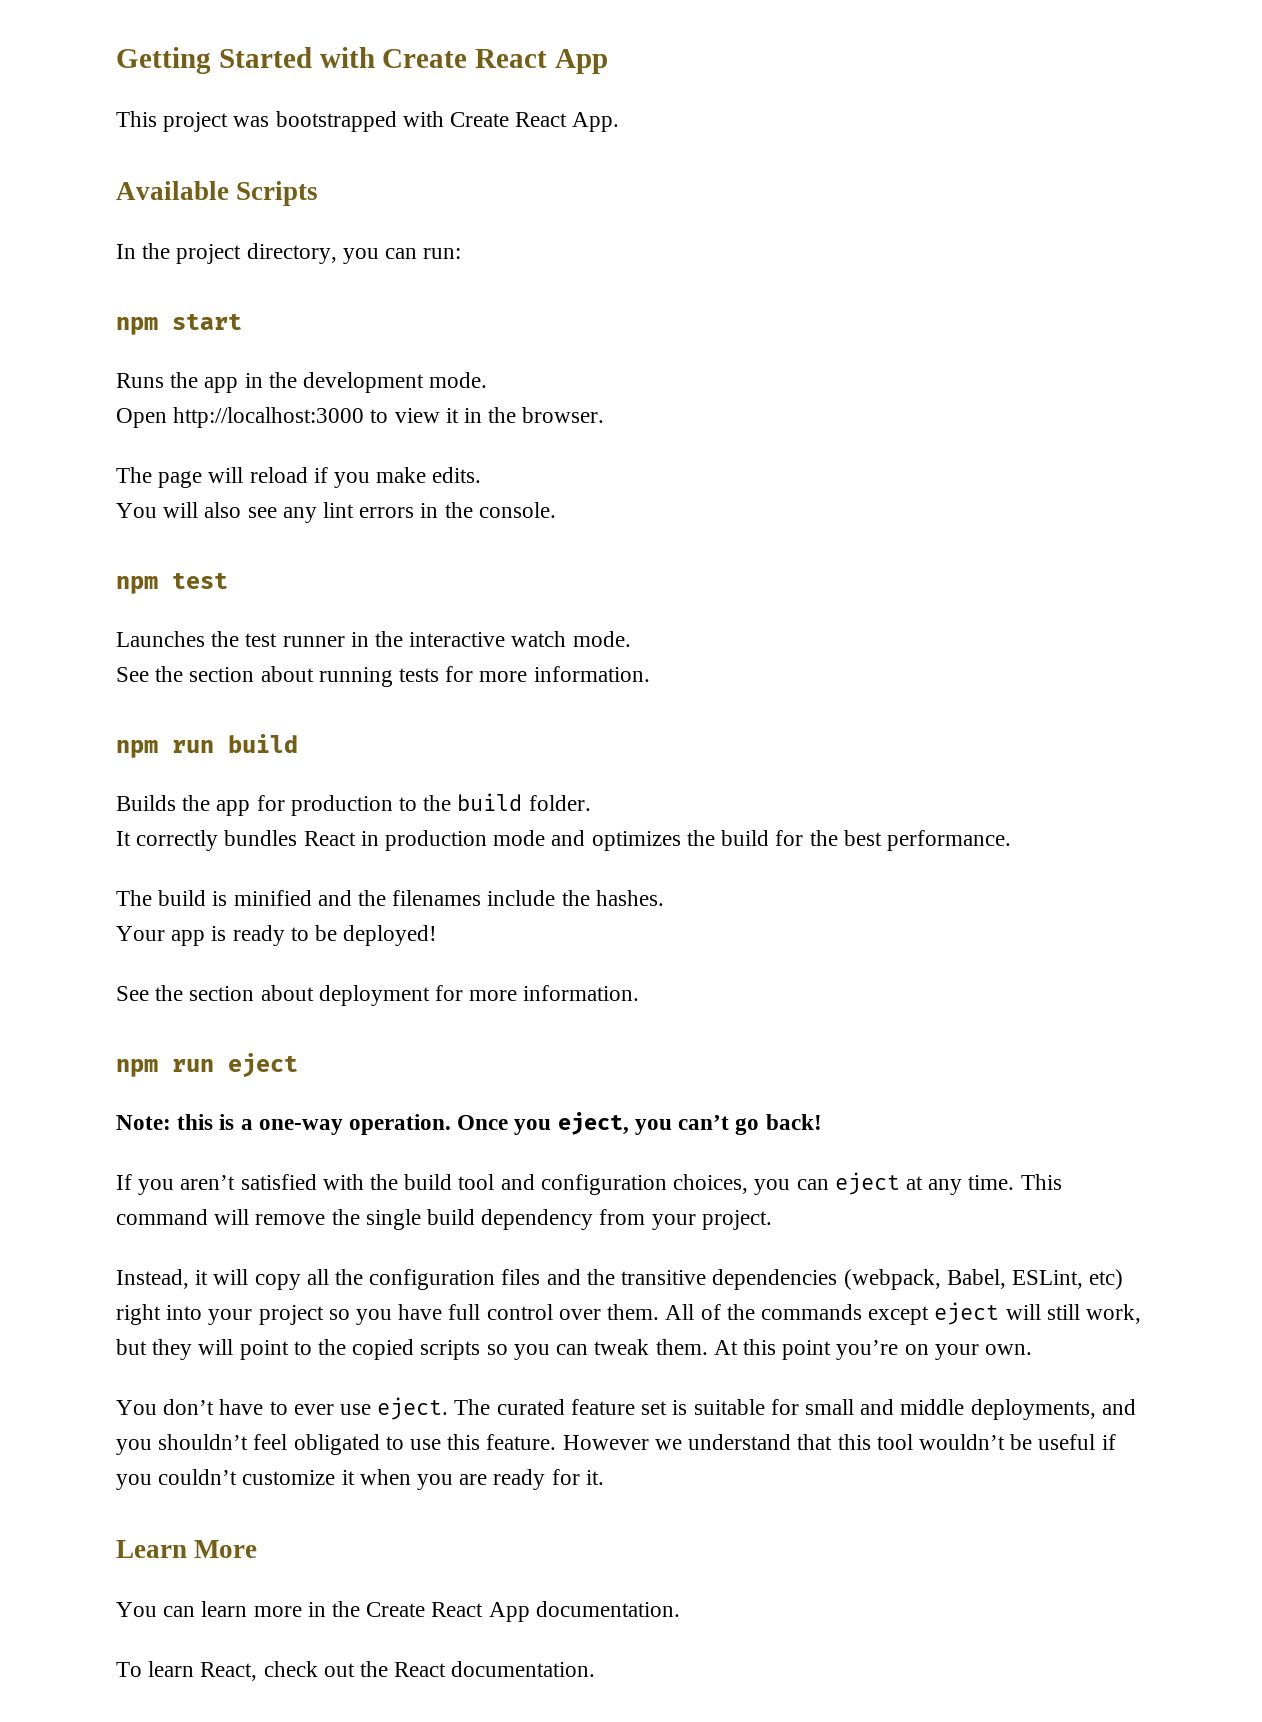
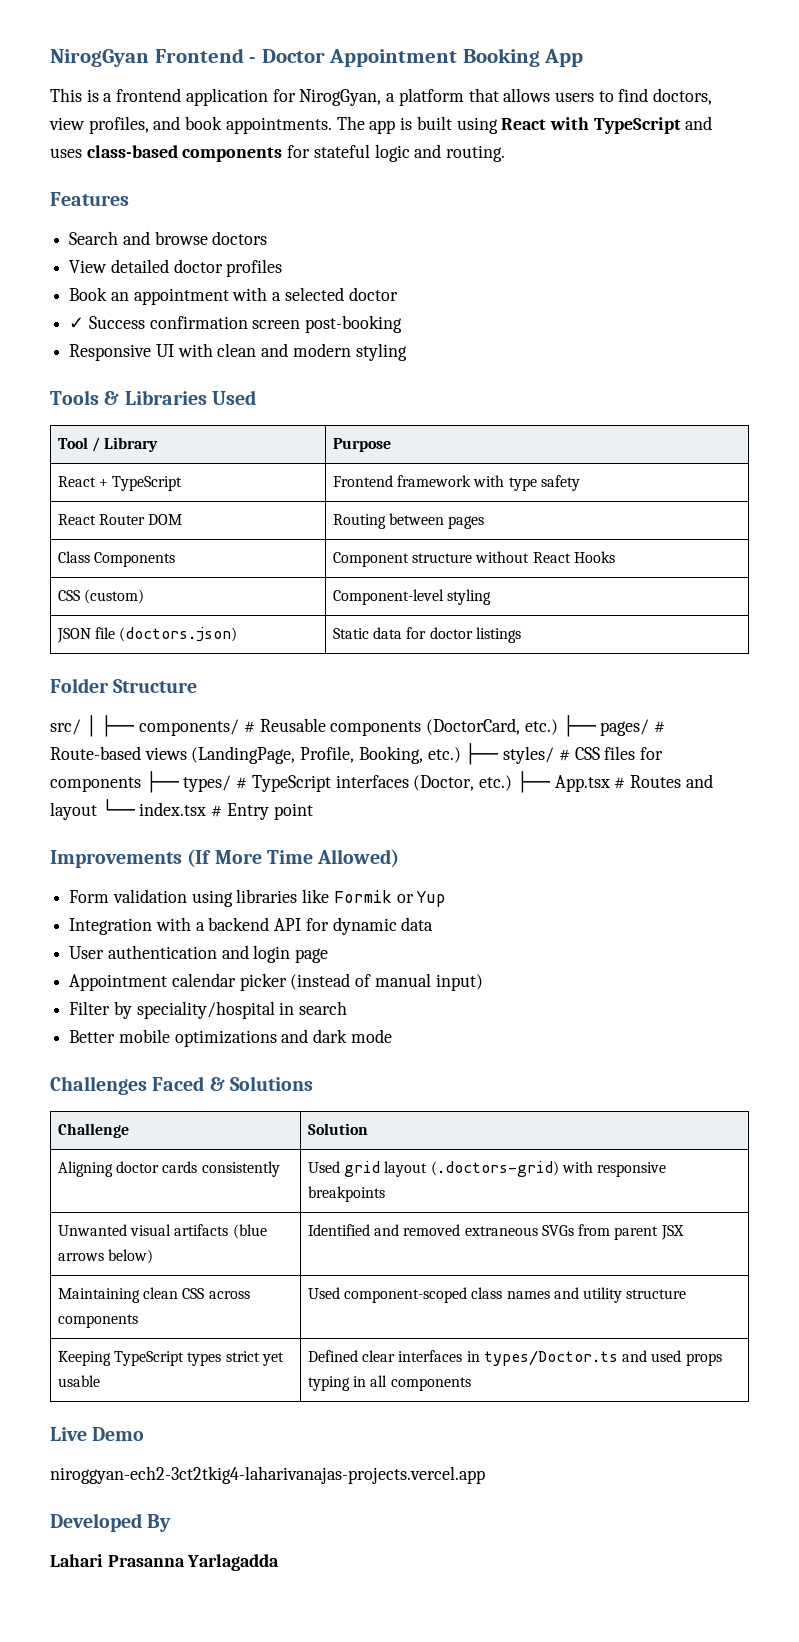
[116,47,609,74] [116,111,620,132] [116,181,319,206] [116,243,462,264] [116,313,242,335] [116,372,488,393] [116,407,605,428] [116,467,482,488] [116,502,556,523] [116,572,228,594] [116,631,631,647] [116,666,650,687] [116,734,298,758] [116,793,591,816] [116,830,1011,851] [116,890,664,906] [116,925,438,946] [116,985,640,1006] [116,1053,298,1077] [116,1112,822,1135] [116,1172,1062,1195] [116,1209,772,1230] [116,1269,1124,1290] [116,1302,1141,1325] [116,1339,1032,1360] [116,1397,1136,1420] [116,1434,1116,1455] [116,1469,604,1490] [116,1540,258,1558] [116,1601,680,1622] [116,1661,596,1681] Getting Started with Create React App // This project was bootstrapped with Create React App. // Available Scripts // In the project directory, you can run: // npm start // Runs the app in the development mode. // Open http://localhost:3000 to view it in the browser. // The page will reload if you make edits. // You will also see any lint errors in the console. // npm test // Launches the test runner in the interactive watch mode. // See the section about running tests for more information. // npm run build // Builds the app for production to the build folder. // It correctly bundles React in production mode and optimizes the build for the best performance. // The build is minified and the filenames include the hashes. // Your app is ready to be deployed! // See the section about deployment for more information. // npm run eject // Note: this is a one-way operation. Once you eject, you can’t go back! // If you aren’t satisfied with the build tool and configuration choices, you can eject at any time. This command will remove the single build dependency from your project. // Instead, it will copy all the configuration files and the transitive dependencies (webpack, Babel, ESLint, etc) right into your project so you have full control over them. All of the commands except eject will still work, but they will point to the copied scripts so you can tweak them. At this point you’re on your own. // You don’t have to ever use eject. The curated feature set is suitable for small and middle deployments, and you shouldn’t feel obligated to use this feature. However we understand that this tool wouldn’t be useful if you couldn’t customize it when you are ready for it. // Learn More // You can learn more in the Create React App documentation. // To learn React, check out the React documentation. -> [50,48,584,67] [50,88,713,106] [49,116,713,134] [50,144,506,162] [50,192,129,206] [69,231,268,245] [69,259,283,277] [69,287,398,305] [69,315,403,333] [69,343,407,361] [50,390,256,405] [57,437,159,452] [332,438,391,452] [57,476,183,491] [332,475,580,491] [57,514,183,525] [332,513,485,529] [57,551,175,567] [332,551,615,567] [57,589,144,604] [332,589,491,605] [56,627,238,643] [332,627,521,643] [50,678,198,693] [50,715,665,737] [50,743,663,765] [50,771,713,793] [50,799,313,820] [50,849,400,868] [69,889,447,907] [69,917,434,935] [69,945,329,963] [69,973,483,991] [69,1001,348,1019] [69,1029,392,1047] [50,1076,313,1095] [57,1123,129,1138] [307,1123,368,1135] [57,1161,280,1177] [307,1161,667,1177] [307,1186,385,1202] [57,1224,267,1239] [57,1249,153,1264] [307,1224,684,1240] [57,1287,250,1303] [57,1314,138,1328] [307,1287,687,1303] [57,1351,284,1366] [57,1375,100,1387] [307,1350,722,1366] [307,1375,471,1391] [50,1427,145,1441] [50,1466,485,1484] [50,1513,172,1532] [50,1554,280,1571] NirogGyan Frontend - Doctor Appointment Booking App // This is a frontend application for NirogGyan, a platform that allows users to find doctors, view profiles, and book appointments. The app is built using React with TypeScript and uses class-based components for stateful logic and routing. // Features // Search and browse doctors // View detailed doctor profiles // Book an appointment with a selected doctor // ✓ Success confirmation screen post-booking // Responsive UI with clean and modern styling // Tools & Libraries Used // Tool / Library | Purpose // React + TypeScript | Frontend framework with type safety // React Router DOM | Routing between pages // Class Components | Component structure without React Hooks // CSS (custom) | Component-level styling // JSON file (doctors.json) | Static data for doctor listings // Folder Structure // src/ │ ├── components/ # Reusable components (DoctorCard, etc.) ├── pages/ # Route-based views (LandingPage, Profile, Booking, etc.) ├── styles/ # CSS files for components ├── types/ # TypeScript interfaces (Doctor, etc.) ├── App.tsx # Routes and layout └── index.tsx # Entry point // Improvements (If More Time Allowed) // Form validation using libraries like Formik or Yup // Integration with a backend API for dynamic data // User authentication and login page // Appointment calendar picker (instead of manual input) // Filter by speciality/hospital in search // Better mobile optimizations and dark mode // Challenges Faced & Solutions // Challenge | Solution // Aligning doctor cards consistently | Used grid layout (.doctors-grid) with responsive breakpoints // Unwanted visual artifacts (blue arrows below) | Identified and removed extraneous SVGs from parent JSX // Maintaining clean CSS across components | Used component-scoped class names and utility structure // Keeping TypeScript types strict yet usable | Defined clear interfaces in types/Doctor.ts and used props typing in all components // Live Demo // niroggyan-ech2-3ct2tkig4-laharivanajas-projects.vercel.app // Developed By // Lahari Prasanna Yarlagadda

